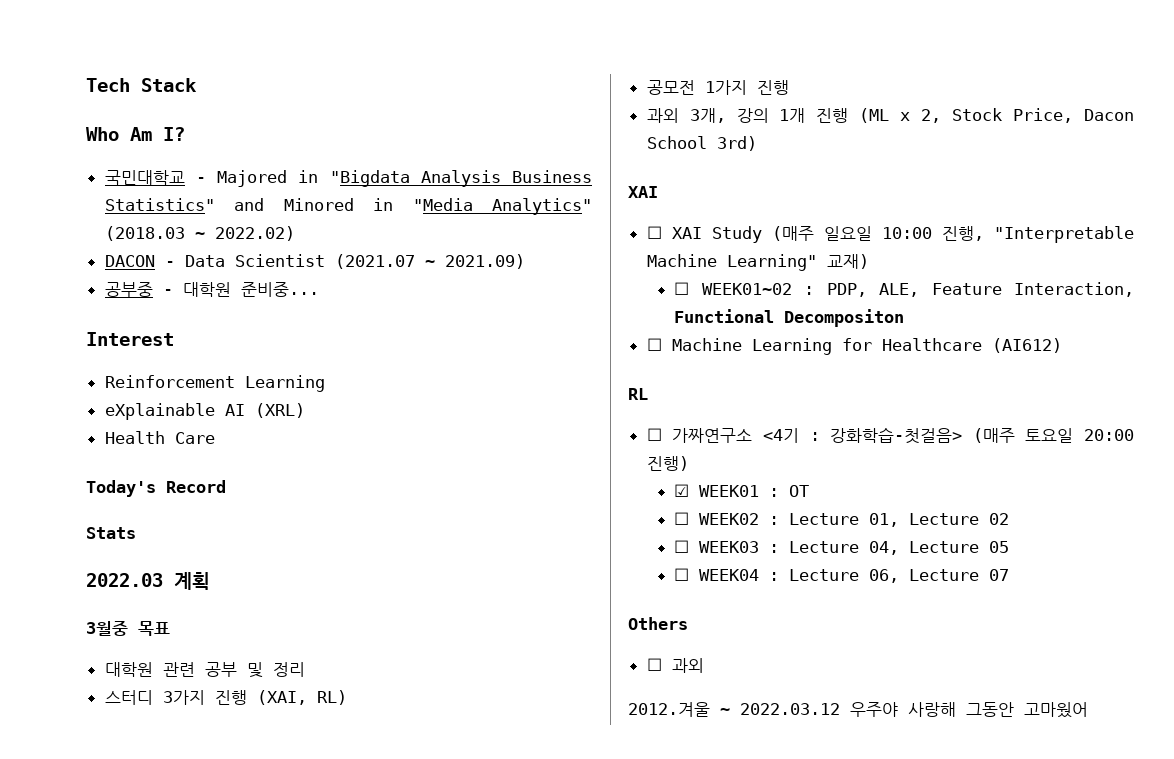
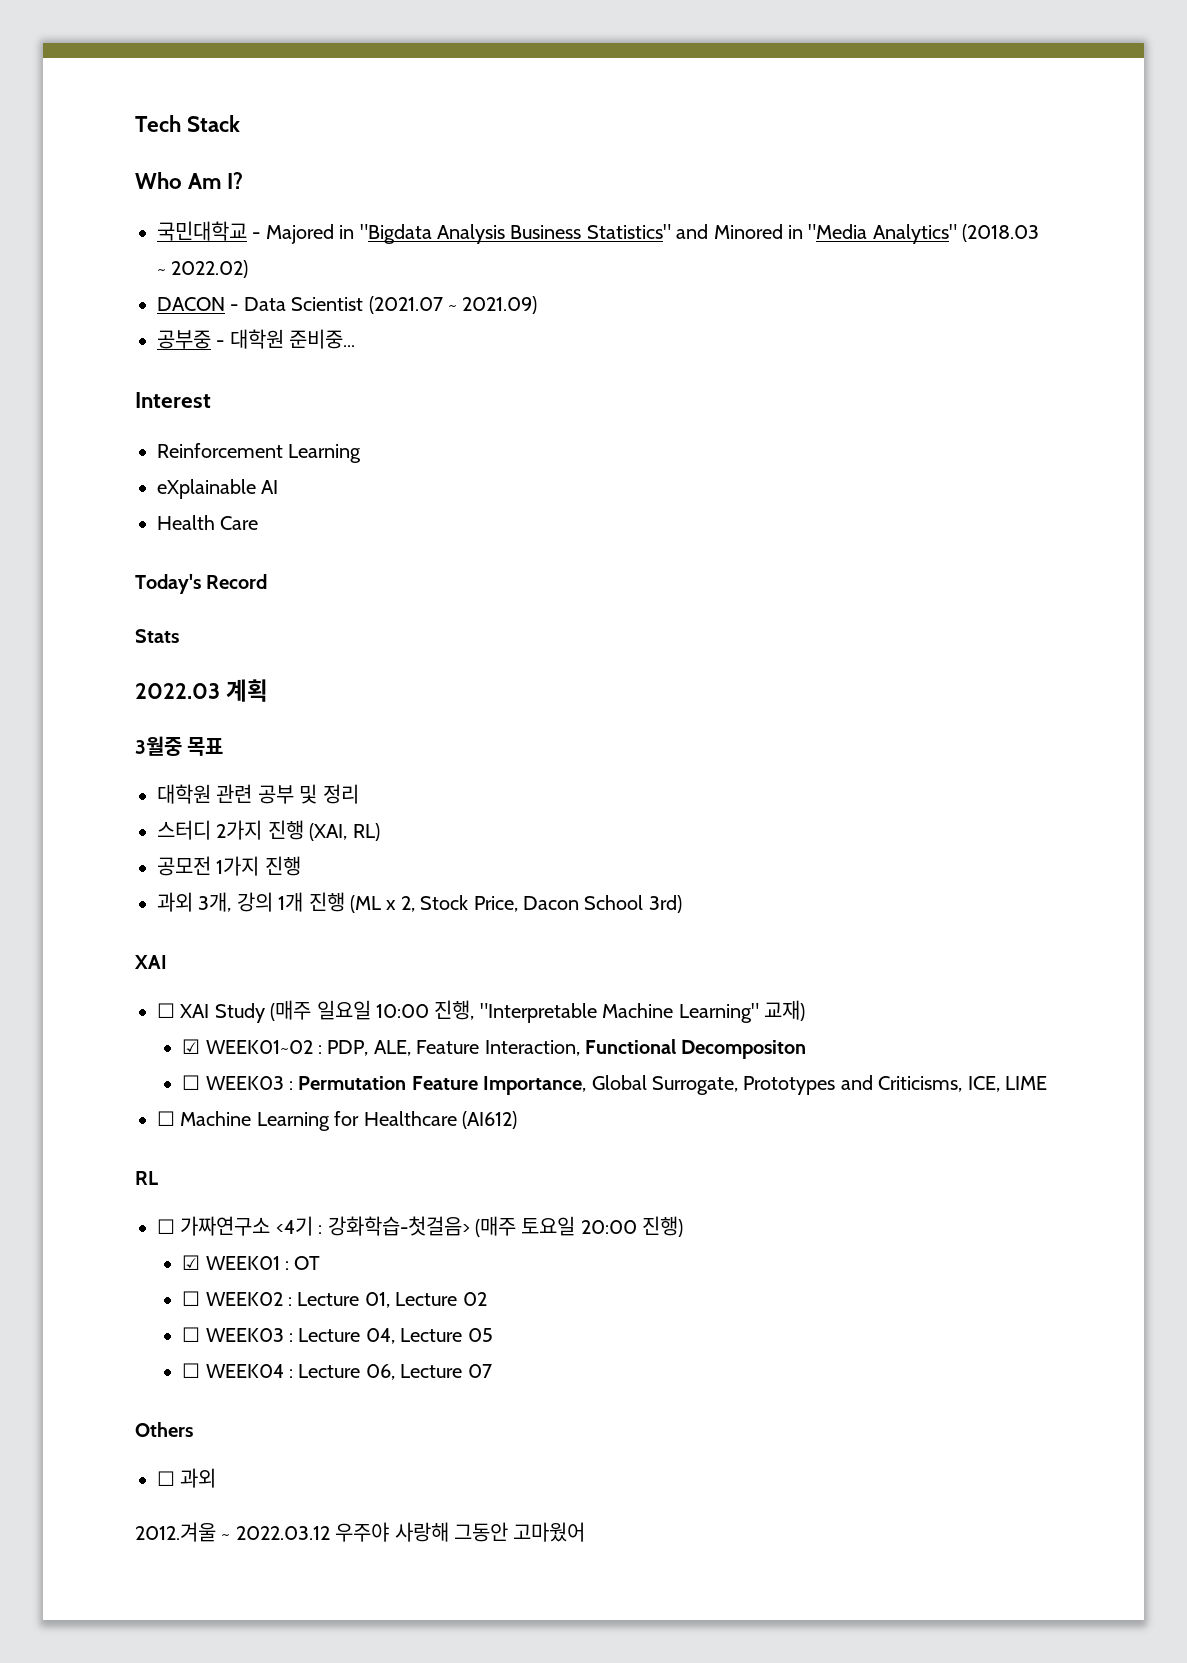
[254,403,305,418] (XRL) -> (279, 487) none
[162,690,205,705] 3가지 -> [216,820,263,840] 2가지
[674,282,690,295] ☐ -> [182,1039,201,1054] ☑
(905, 318) none -> [182,1075,1048,1095] // ☐ WEEK03 : Permutation Feature Importance, Global Surrogate, Prototypes and Criticisms, ICE, LIME

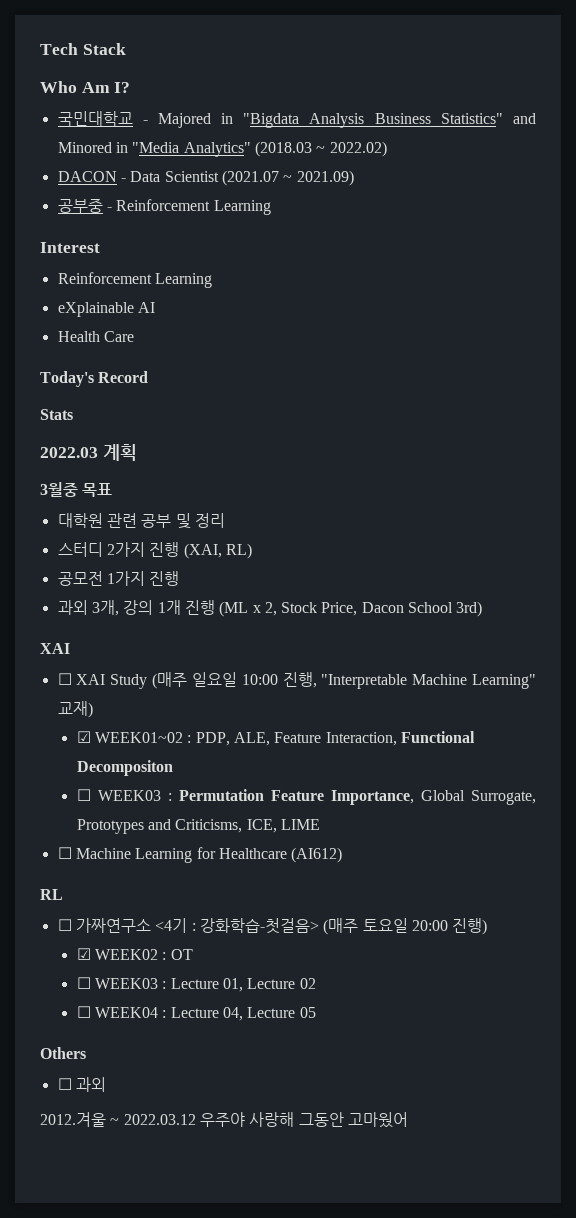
[229,329,356,349] 대학원 준비중... -> [116,199,271,215] Reinforcement Learning
[205,1256,280,1270] WEEK01 -> [95,949,159,960] WEEK02
[205,1292,283,1306] WEEK02 -> [95,978,159,989] WEEK03
[205,1328,284,1342] WEEK03 -> [95,1007,159,1018] WEEK04
[182,1363,492,1380] // ☐ WEEK04 : Lecture 06, Lecture 07 -> (316, 1012) none

